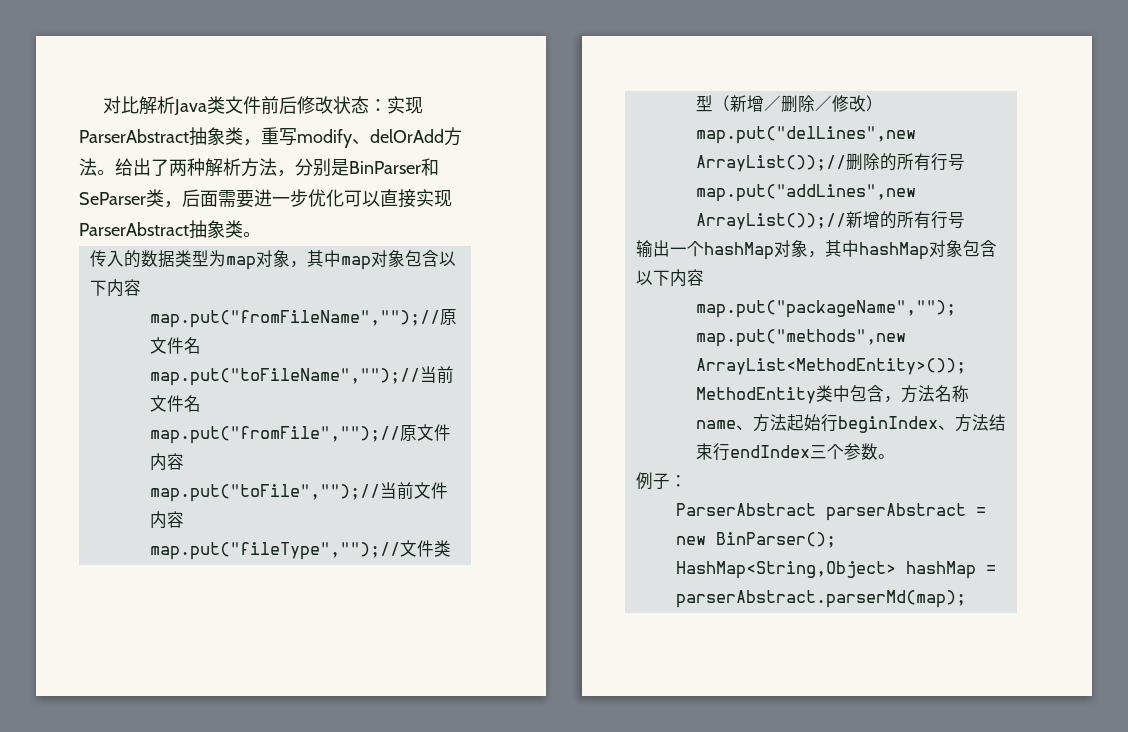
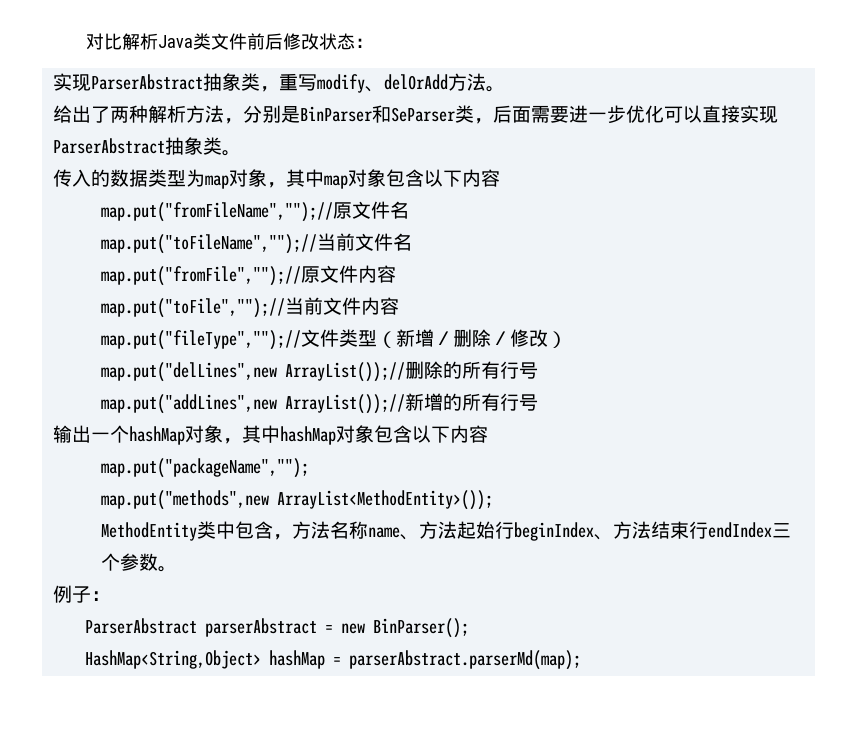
(387, 105) none -> (373, 43) //
(115, 172) none -> (505, 89) //

